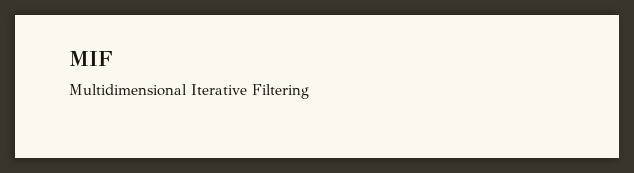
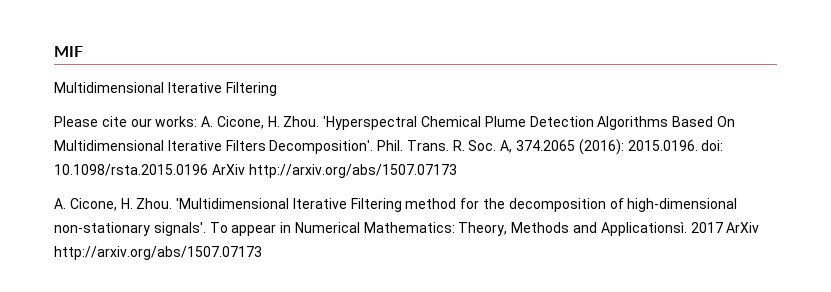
(309, 91) none -> [54,116,735,130] [54,139,724,155] [54,164,457,178] [54,198,738,212] [54,222,760,236] [54,246,262,260] // Please cite our works: A. Cicone, H. Zhou. 'Hyperspectral Chemical Plume Detection Algorithms Based On Multidimensional Iterative Filters Decomposition'. Phil. Trans. R. Soc. A, 374.2065 (2016): 2015.0196. doi: 10.1098/rsta.2015.0196 ArXiv http://arxiv.org/abs/1507.07173 // A. Cicone, H. Zhou. 'Multidimensional Iterative Filtering method for the decomposition of high-dimensional non-stationary signals'. To appear in Numerical Mathematics: Theory, Methods and Applicationsì. 2017 ArXiv http://arxiv.org/abs/1507.07173

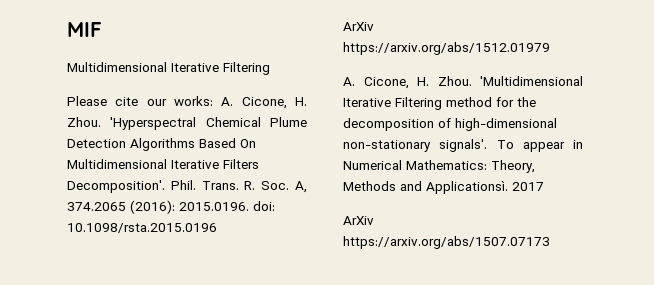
[211,164,457,178] ArXiv http://arxiv.org/abs/1507.07173 -> [343,22,374,31] [343,42,550,55] // ArXiv https://arxiv.org/abs/1512.01979
[726,222,760,233] [54,246,262,260] ArXiv http://arxiv.org/abs/1507.07173 -> [343,216,374,225] [343,236,550,249] // ArXiv https://arxiv.org/abs/1507.07173

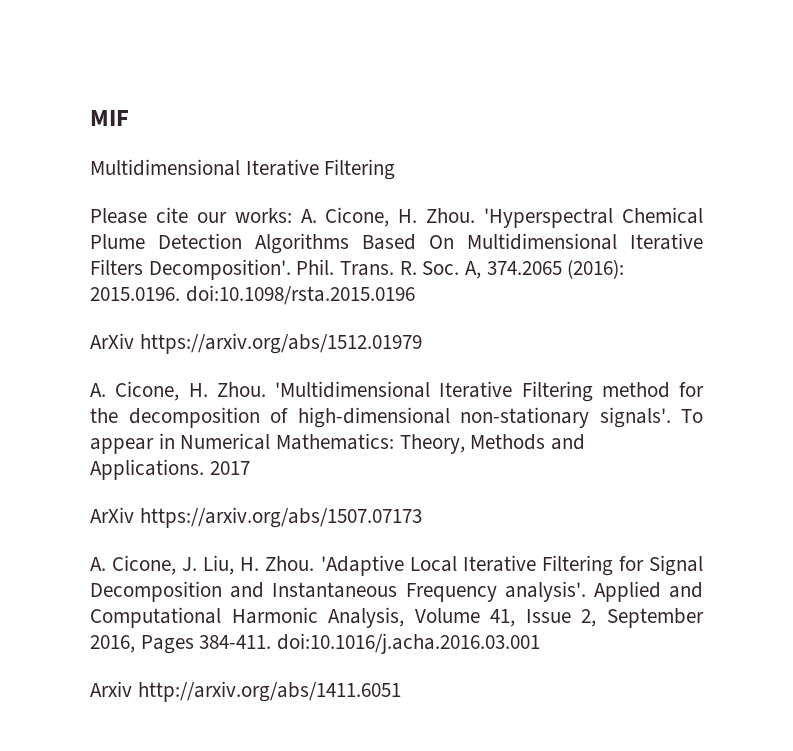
[253,201,275,211] [67,223,217,233] doi: 10.1098/rsta.2015.0196 -> [185,285,415,305] doi:10.1098/rsta.2015.0196
[426,181,508,194] Applicationsì. -> [90,459,204,480] Applications.
(550, 242) none -> [90,555,703,576] [90,581,703,602] [90,607,704,628] [90,633,541,654] [90,681,401,702] // A. Cicone, J. Liu, H. Zhou. 'Adaptive Local Iterative Filtering for Signal Decomposition and Instantaneous Frequency analysis'. Applied and Computational Harmonic Analysis, Volume 41, Issue 2, September 2016, Pages 384-411. doi:10.1016/j.acha.2016.03.001 // Arxiv http://arxiv.org/abs/1411.6051

